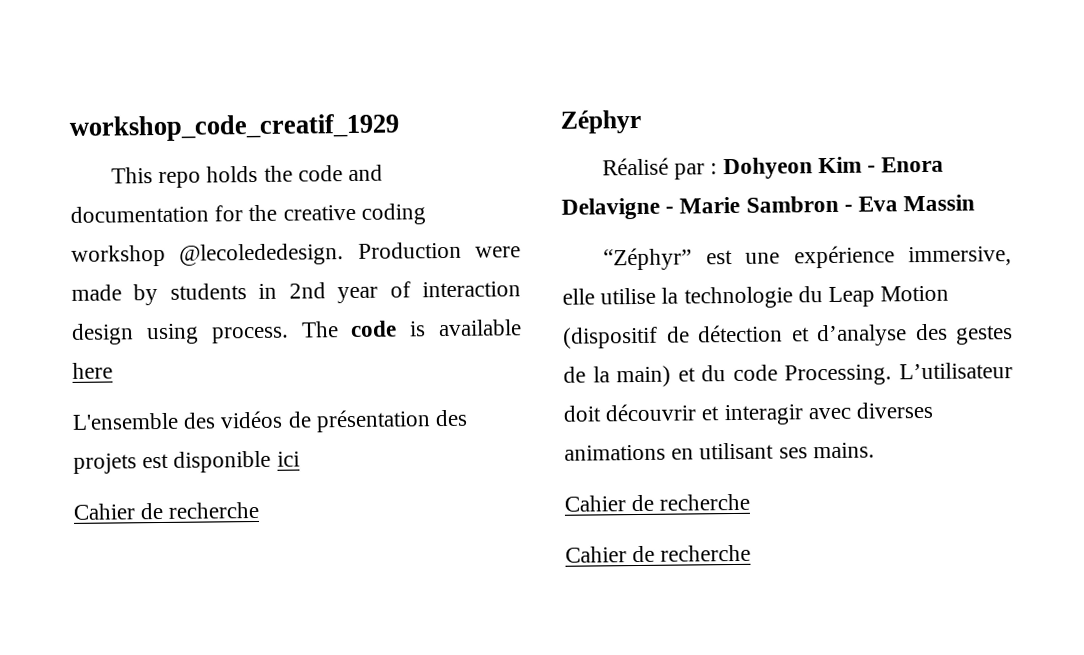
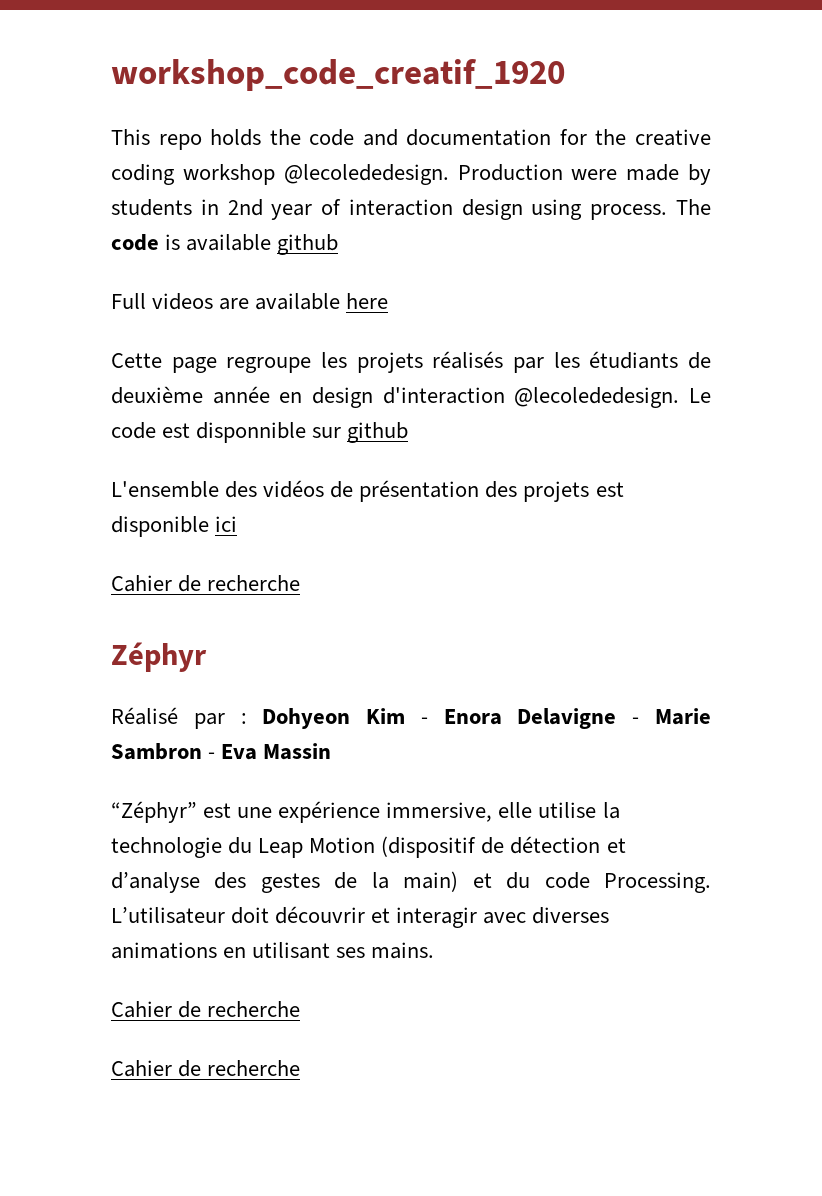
[69,113,400,142] workshop_code_creatif_1929 -> [111,59,565,91] workshop_code_creatif_1920
[72,362,113,379] here -> [277,234,339,255] [111,293,389,310] [111,351,711,373] [111,386,712,408] [111,422,409,443] github // Full videos are available here // Cette page regroupe les projets réalisés par les étudiants de deuxième année en design d'interaction @lecolededesign. Le code est disponnible sur github

